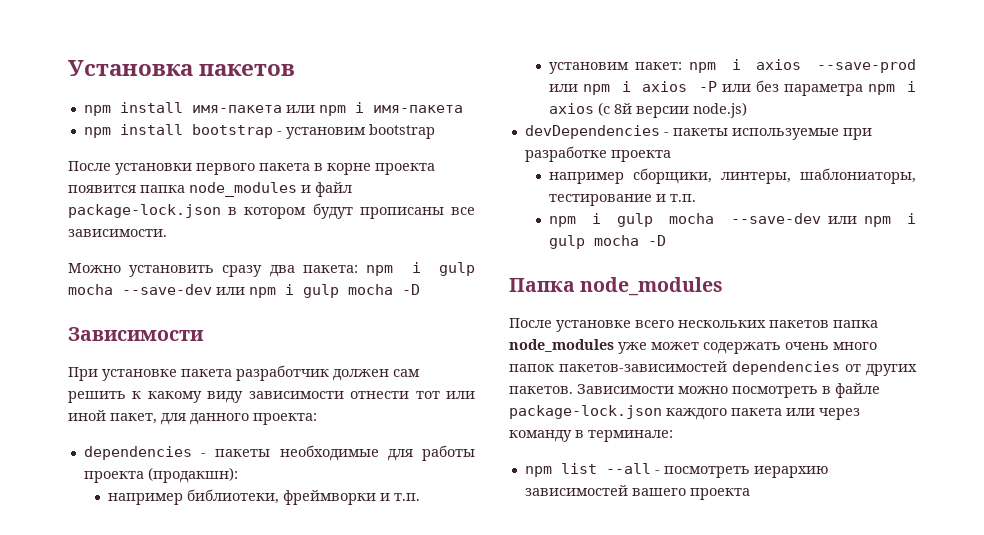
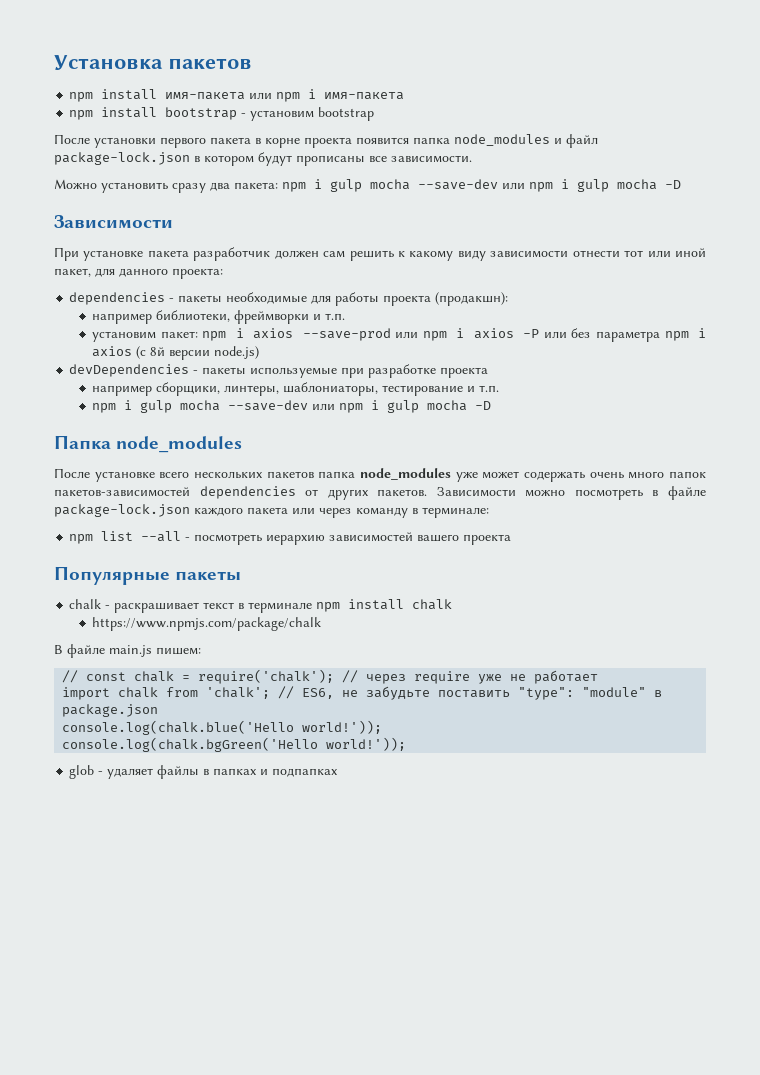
(750, 494) none -> [54,566,242,585] [69,599,453,613] [92,617,322,631] [54,644,201,658] [62,669,599,684] [62,686,663,700] [62,704,159,717] [62,720,383,735] [62,737,407,752] [69,765,339,779] // Популярные пакеты // chalk - раскрашивает текст в терминале npm install chalk // https://www.npmjs.com/package/chalk // В файле main.js пишем: // // const chalk = require('chalk'); // через require уже не работает // import chalk from 'chalk'; // ES6, не забудьте поставить "type": "module" в package.json // console.log(chalk.blue('Hello world!')); // console.log(chalk.bgGreen('Hello world!')); // glob - удаляет файлы в папках и подпапках

